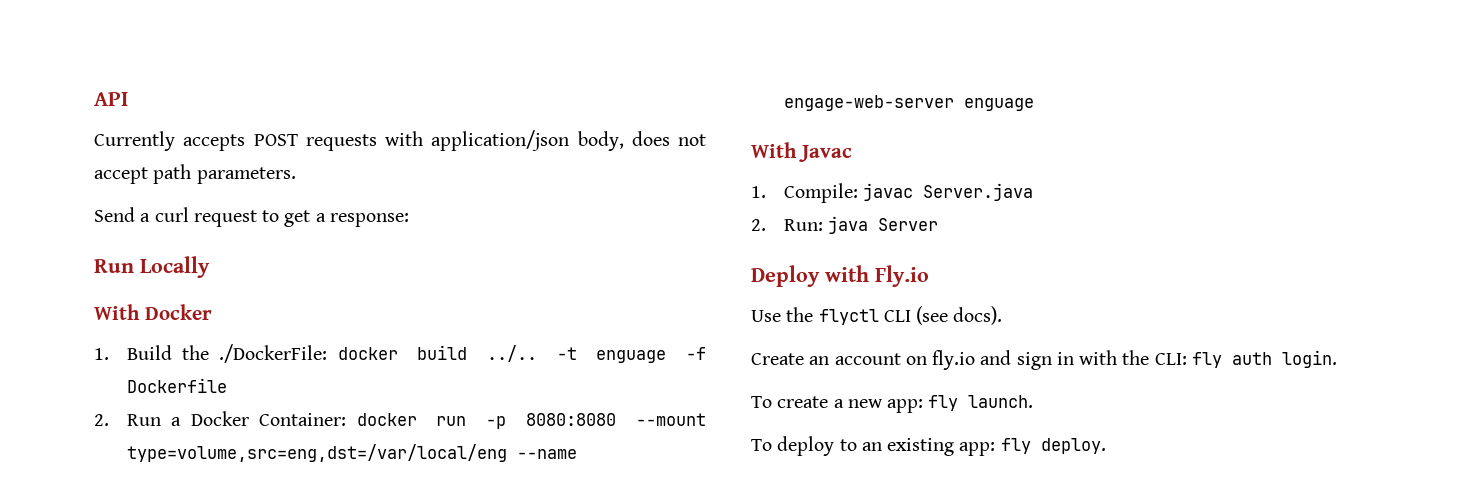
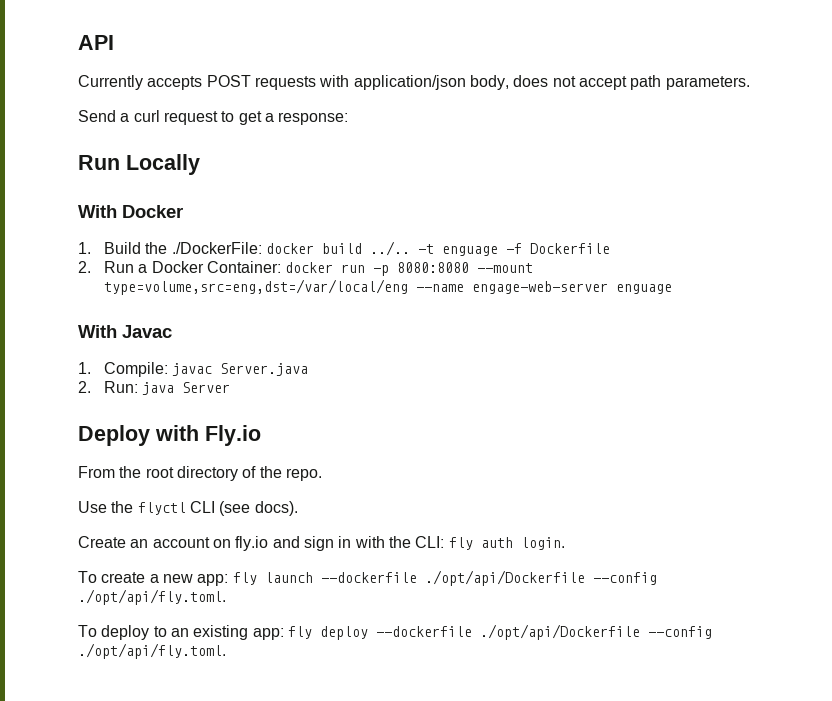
(929, 276) none -> [78,466,322,481] // From the root directory of the repo.
[968,395,1034,408] launch. -> [264,570,657,586] [78,589,226,605] launch --dockerfile ./opt/api/Dockerfile --config ./opt/api/fly.toml.
[1040,438,1106,454] deploy. -> [319,624,712,640] [78,643,226,659] deploy --dockerfile ./opt/api/Dockerfile --config ./opt/api/fly.toml.

